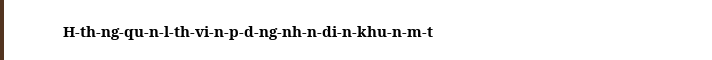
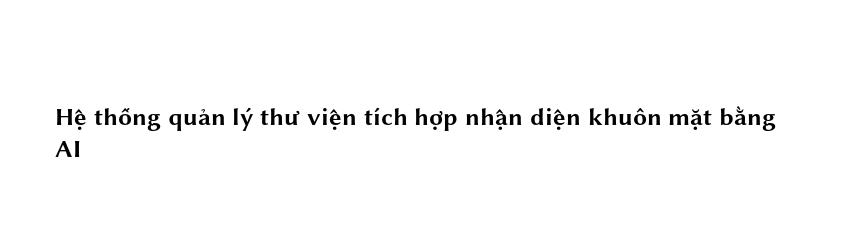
[63,26,433,40] H-th-ng-qu-n-l-th-vi-n-p-d-ng-nh-n-di-n-khu-n-m-t -> [55,106,776,131] [55,141,81,157] Hệ thống quản lý thư viện tích hợp nhận diện khuôn mặt bằng AI

